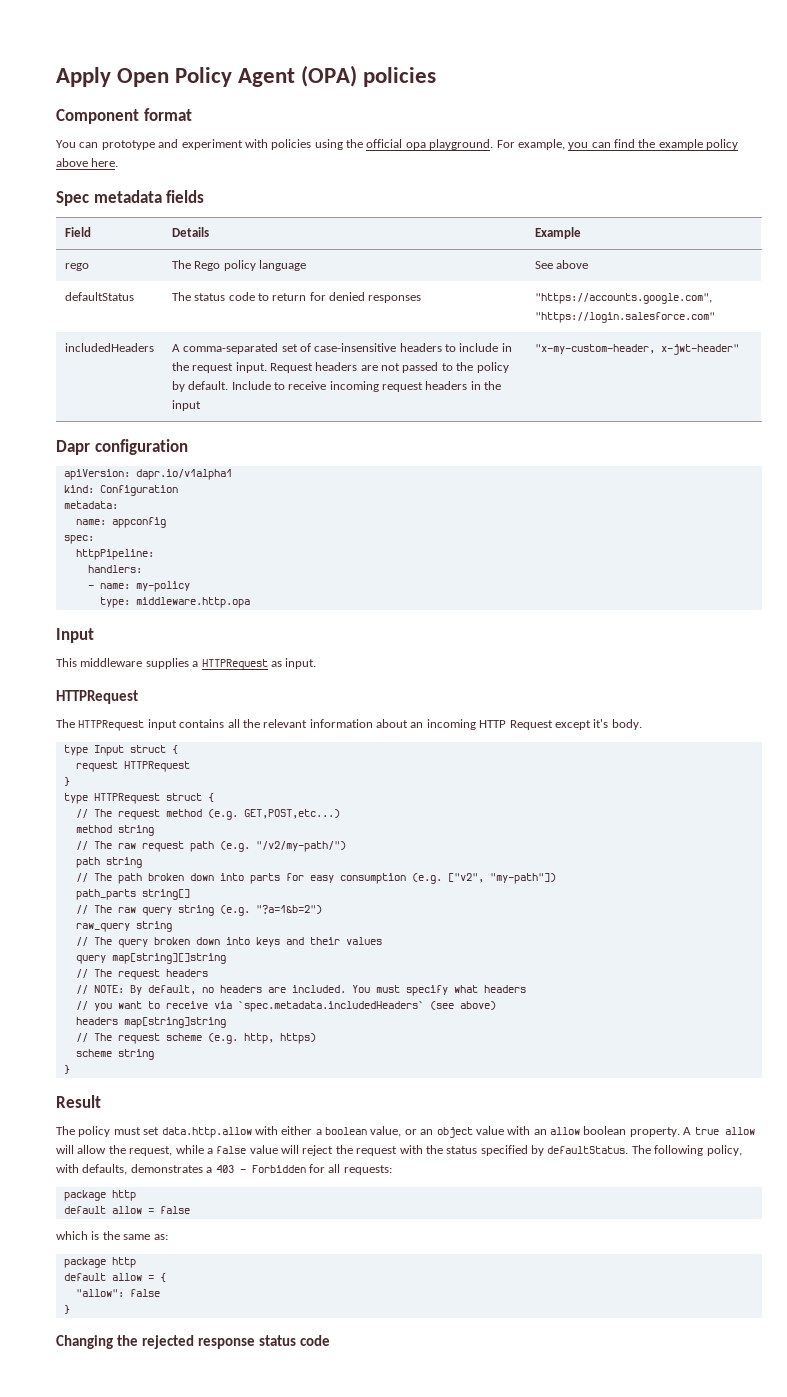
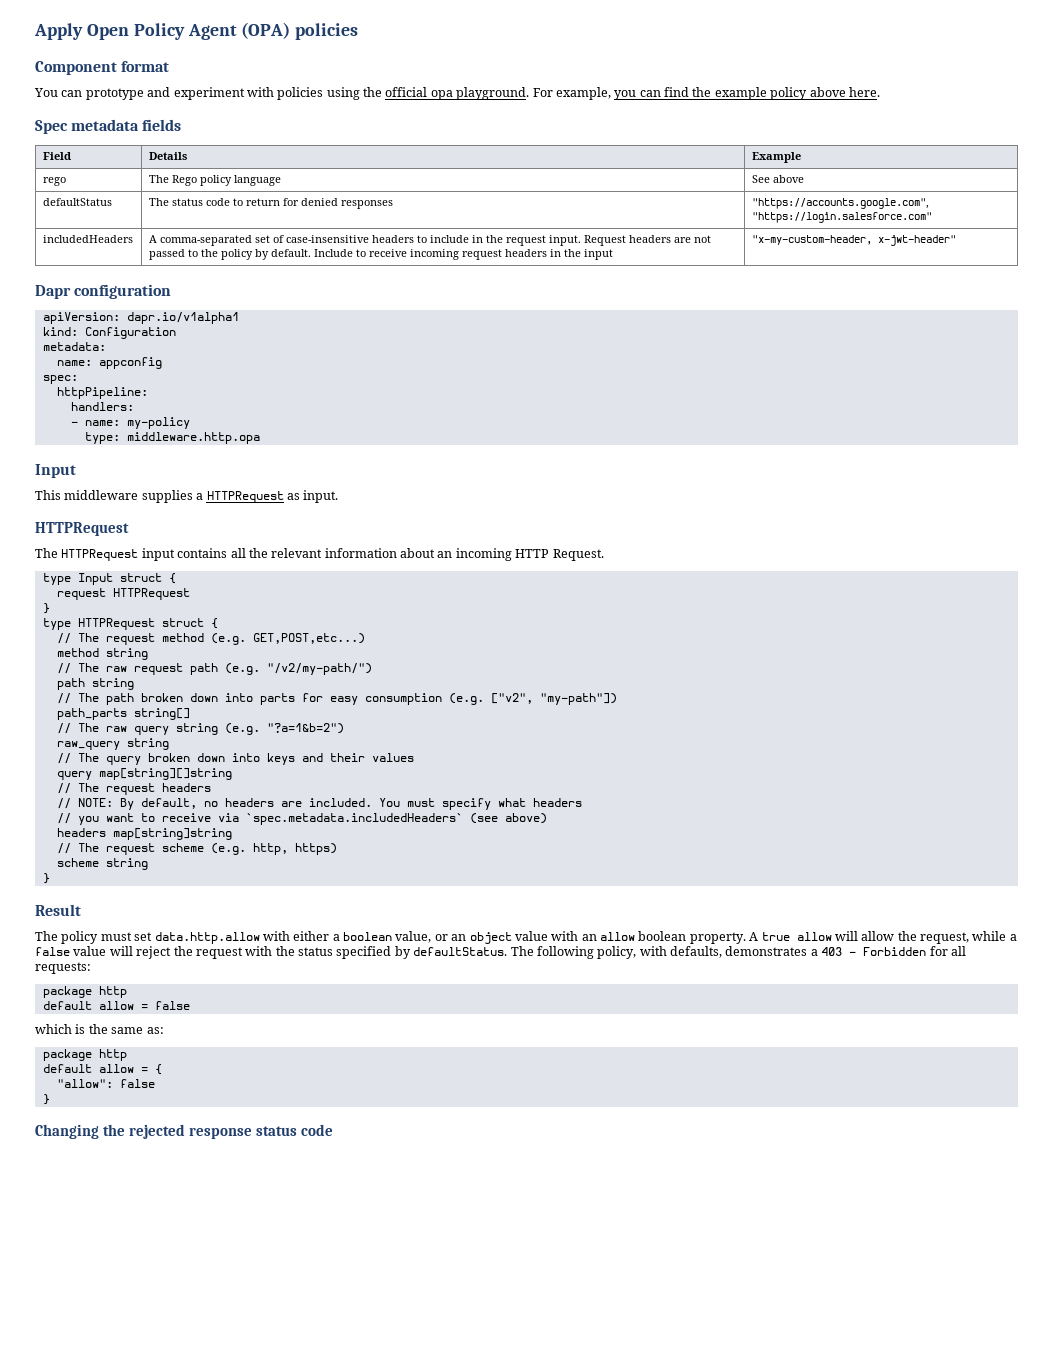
[509,719,642,730] Request except it's body. -> [552,549,604,561] Request.

